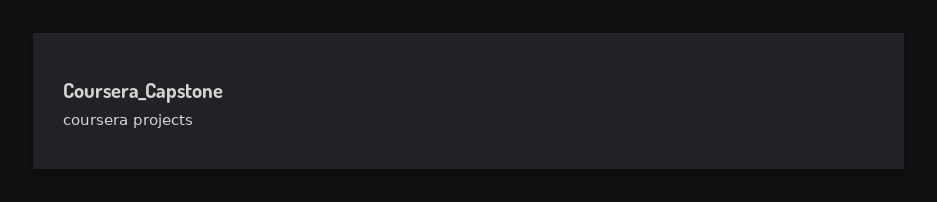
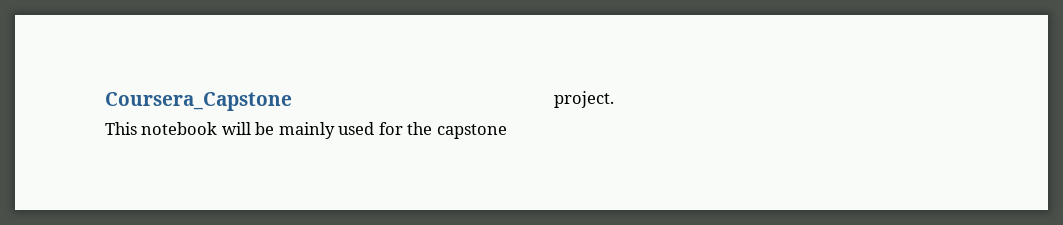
[63,114,193,128] coursera projects -> [105,122,507,139] [554,91,614,108] This notebook will be mainly used for the capstone project.

